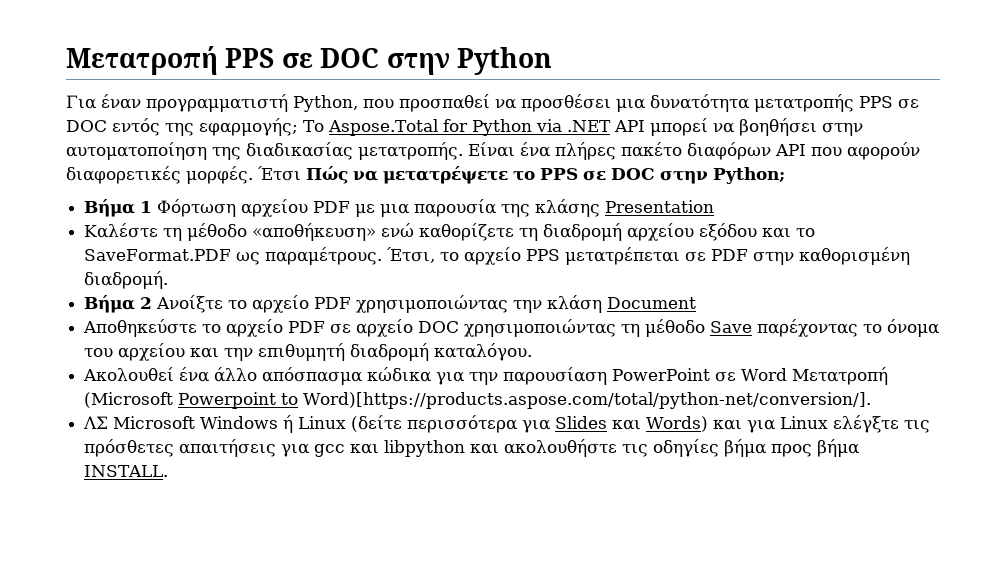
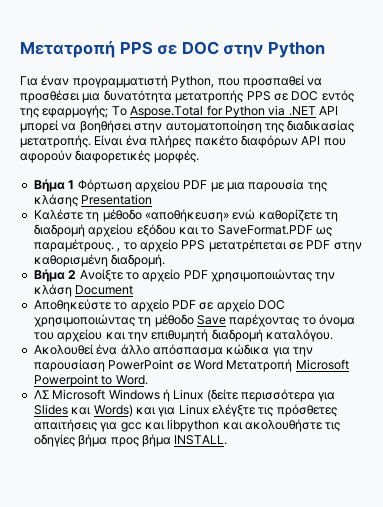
[258,166,785,184] Έτσι Πώς να μετατρέψετε το PPS σε DOC στην Python; -> (199, 156) none
[387,247,436,263] Έτσι, -> [117,248,121,252] ,
[84,392,174,408] (Microsoft -> [295,359,349,370] Microsoft
[303,392,872,409] Word)[https://products.aspose.com/total/python-net/conversion/]. -> [115,375,148,385] Word.

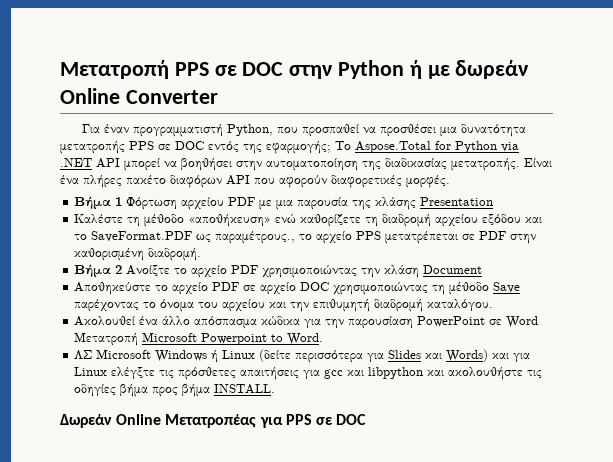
(325, 49) none -> [409,60,530,79] [60,88,218,104] ή με δωρεάν Online Converter
[33,239,121,252] παραμέτρους. , -> [215,231,296,244] παραμέτρους.,
(228, 440) none -> [60,414,367,428] // Δωρεάν Online Μετατροπέας για PPS σε DOC

